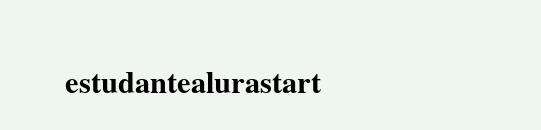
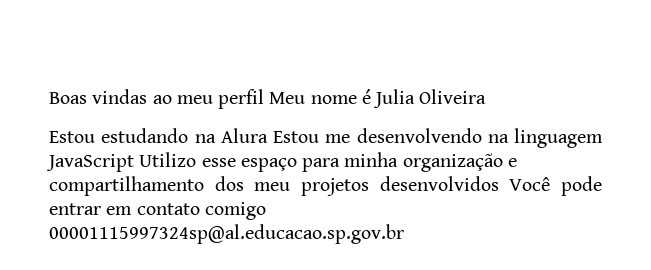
[65,72,322,93] estudantealurastart -> [49,89,487,109] [49,128,603,148] [46,152,517,172] [49,176,602,196] [49,202,266,220] [49,224,404,244] Boas vindas ao meu perfil Meu nome é Julia Oliveira // Estou estudando na Alura Estou me desenvolvendo na linguagem JavaScript Utilizo esse espaço para minha organização e compartilhamento dos meu projetos desenvolvidos Você pode entrar em contato comigo 00001115997324sp@al.educacao.sp.gov.br

